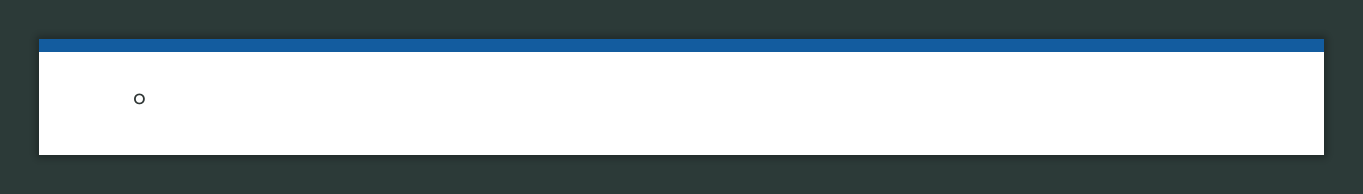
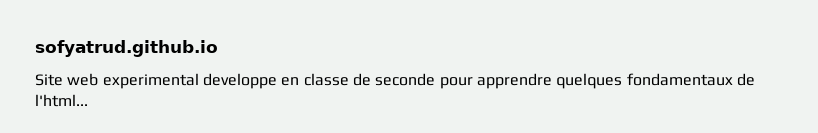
[133,93,146,105] o -> [35,40,218,57] [35,73,755,89] [35,94,88,107] sofyatrud.github.io // Site web experimental developpe en classe de seconde pour apprendre quelques fondamentaux de l'html...

